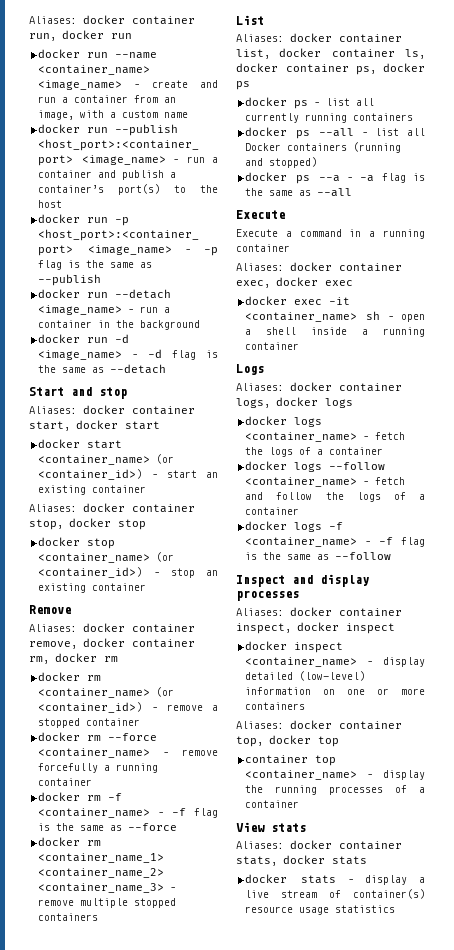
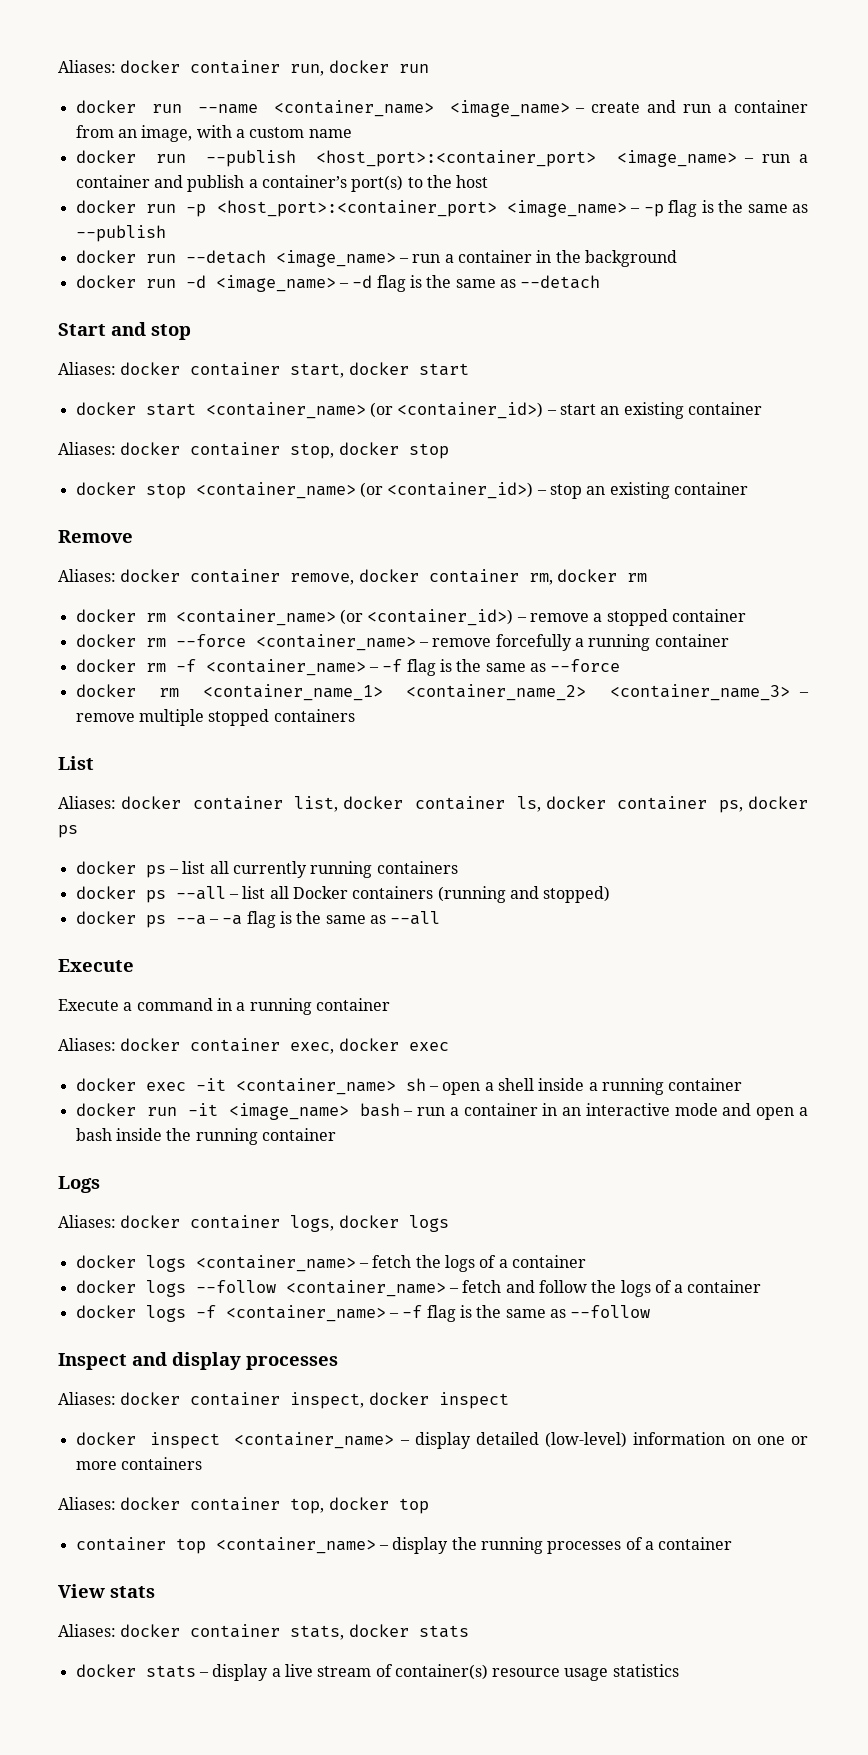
(300, 346) none -> [75,1103,809,1120] [75,1128,336,1145] // docker run -it <image_name> bash – run a container in an interactive mode and open a bash inside the running container

